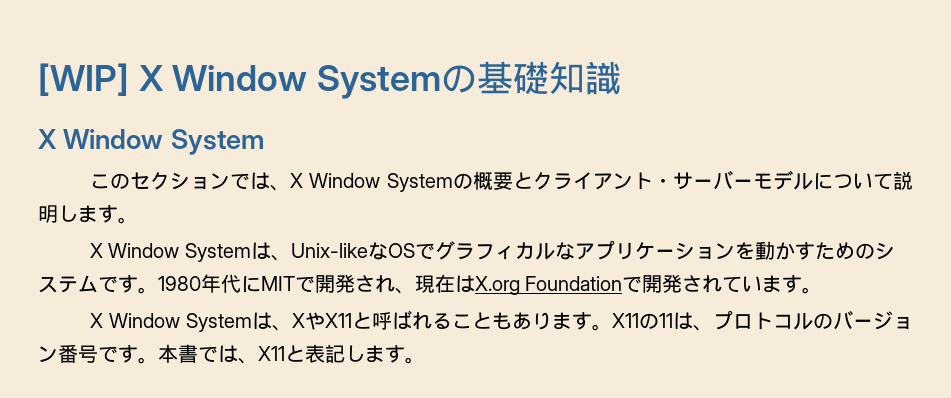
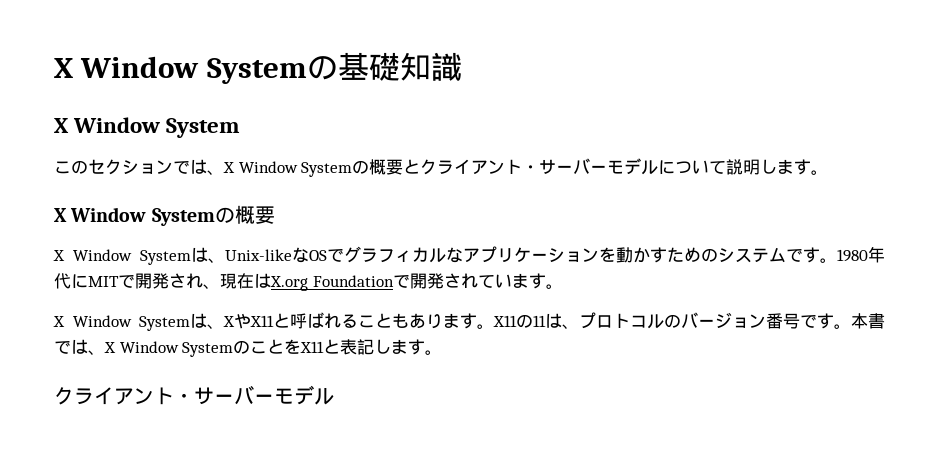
[38,63,129,96] [WIP] -> (54, 68) none
(138, 220) none -> [54,205,275,226] // X Window Systemの概要
(258, 361) none -> [104,339,302,357] X Window Systemのことを
(425, 360) none -> [54,385,334,405] // クライアント・サーバーモデル

